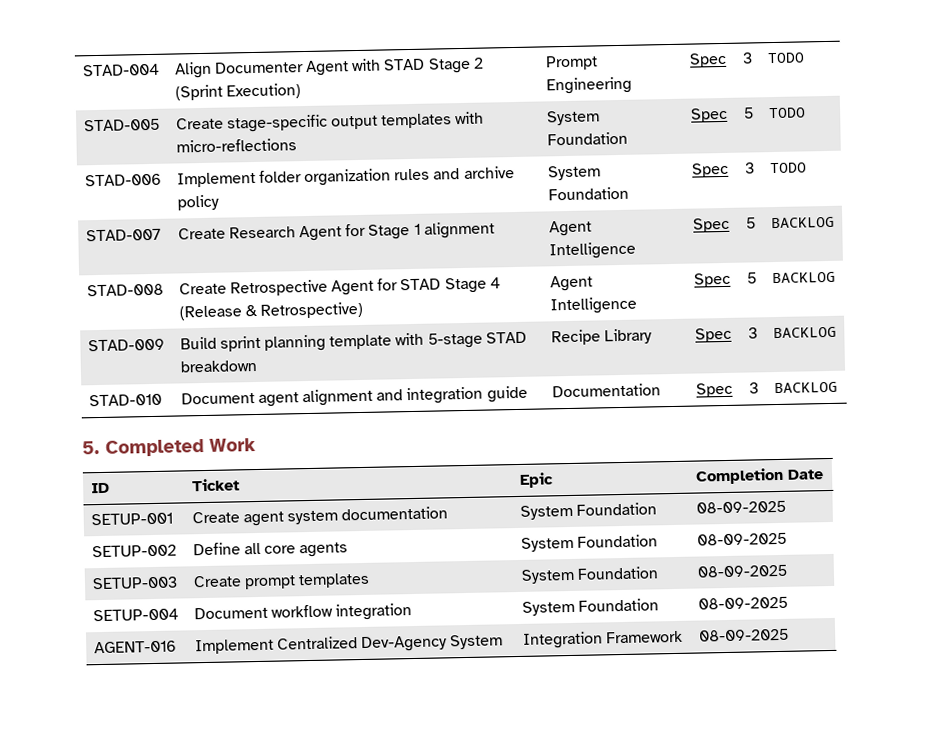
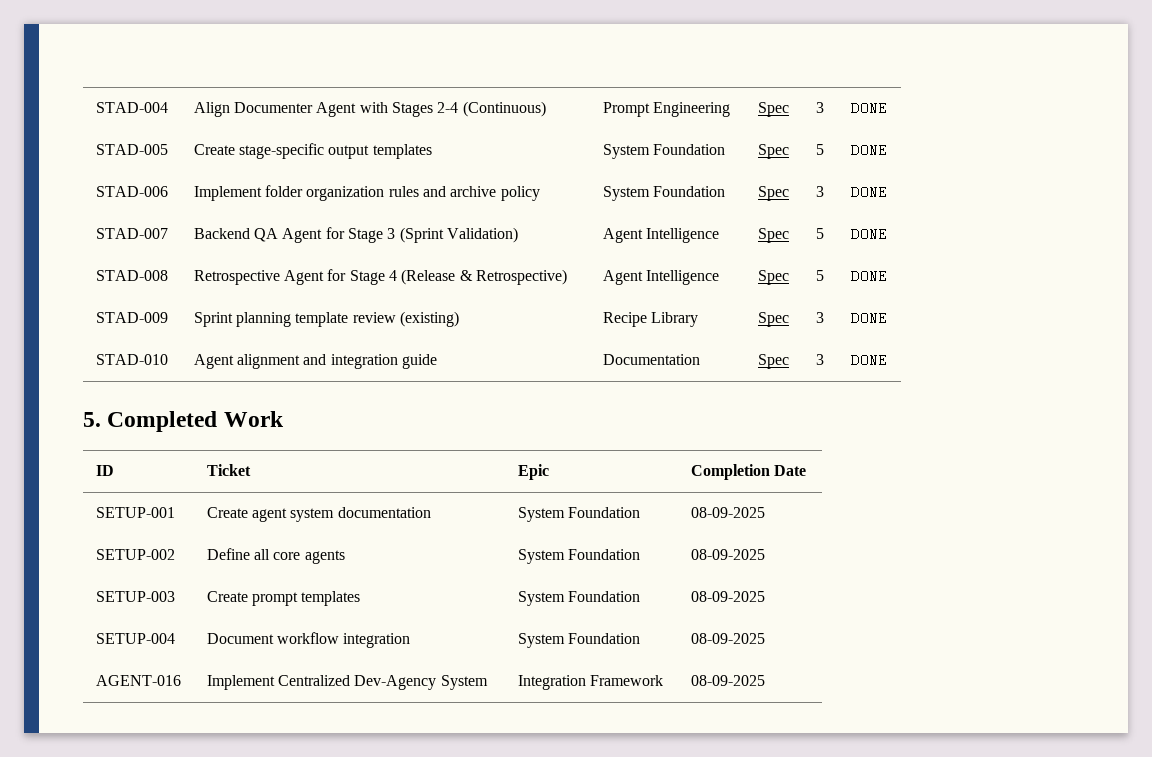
[384,57,484,74] [174,83,301,101] STAD Stage 2 (Sprint Execution) -> [392,101,546,117] Stages 2-4 (Continuous)
[766,52,805,64] TODO -> [850,101,887,115] DONE
[455,111,485,125] [175,138,297,153] with micro-reflections -> (432, 151) none
[768,107,806,119] TODO -> [850,143,887,157] DONE
[769,162,807,174] TODO -> [850,185,887,199] DONE
[177,221,495,242] [548,220,592,237] [548,241,636,260] [692,217,730,233] [745,217,756,229] [770,216,835,229] Create Research Agent for Stage 1 alignment | Agent Intelligence | Spec | 5 | BACKLOG -> [193,227,519,243] [602,228,720,243] [757,228,789,243] [815,228,824,239] [850,227,887,241] Backend QA Agent for Stage 3 (Sprint Validation) | Agent Intelligence | Spec | 5 | DONE
[178,282,227,295] Create -> (168, 275) none
[400,278,442,291] STAD -> (347, 275) none
[771,271,836,284] BACKLOG -> [850,269,887,283] DONE
[179,331,527,352] [179,359,257,373] Build sprint planning template with 5-stage STAD breakdown -> [193,311,460,327] Sprint planning template review (existing)
[772,326,837,339] BACKLOG -> [850,311,887,325] DONE
[180,392,299,407] Document agent -> [193,354,234,369] Agent
[773,381,838,394] BACKLOG -> [850,353,887,367] DONE

